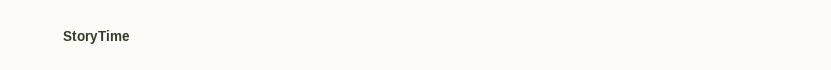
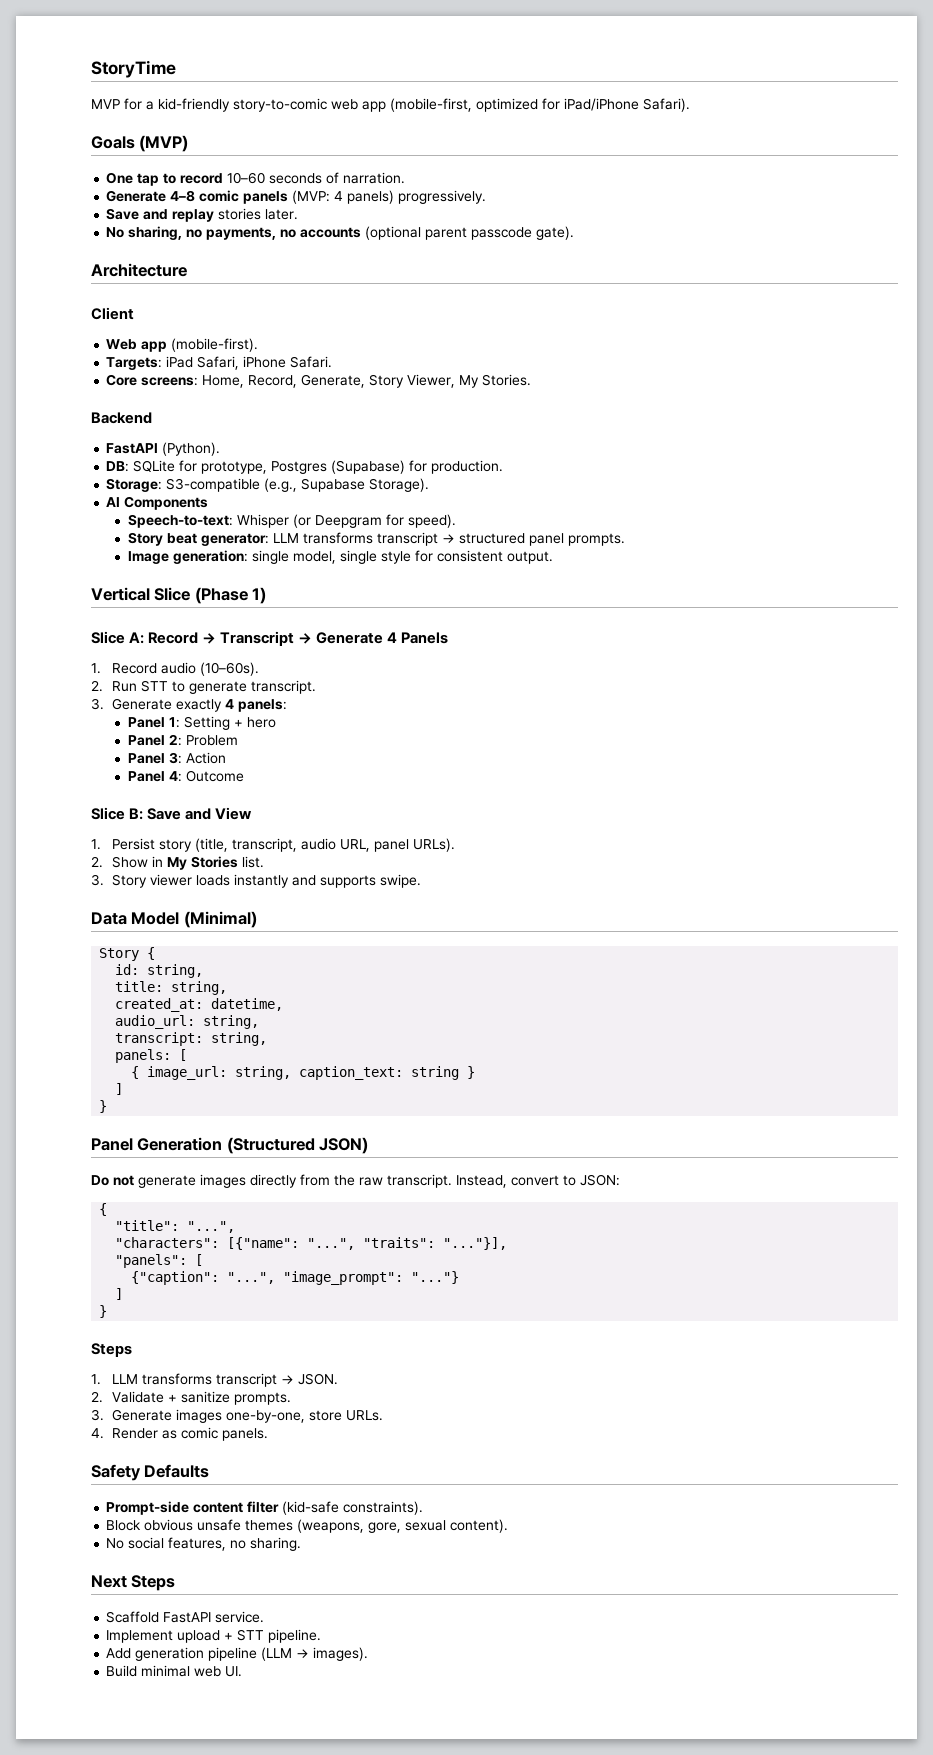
(130, 37) none -> [91,98,690,112] [91,135,189,152] [106,172,406,186] [106,190,487,204] [106,208,299,222] [106,226,575,240] [91,263,187,277] [91,307,134,320] [106,338,259,352] [106,356,333,370] [106,374,532,388] [91,412,152,424] [106,442,221,456] [106,460,504,474] [106,478,430,492] [106,496,209,510] [127,514,456,528] [127,532,625,546] [127,550,553,564] [91,587,267,604] [91,631,449,646] [91,662,260,676] [91,680,317,694] [91,698,288,712] [127,716,276,730] [127,734,238,746] [127,752,226,764] [127,770,244,782] [91,807,253,820] [91,838,456,852] [91,856,265,870] [91,874,422,888] [91,911,257,928] [99,947,156,961] [115,964,204,978] [115,981,228,995] [115,998,284,1012] [115,1015,260,1029] [115,1032,268,1046] [115,1049,188,1063] [131,1066,476,1080] [115,1083,124,1095] [99,1100,108,1113] [91,1137,369,1154] [91,1174,620,1188] [99,1203,108,1216] [115,1220,236,1233] [115,1237,508,1250] [115,1254,204,1268] [131,1271,460,1285] [115,1288,124,1300] [99,1305,108,1318] [91,1343,132,1357] [91,1373,339,1387] [91,1391,292,1405] [91,1409,384,1423] [91,1427,269,1441] [91,1464,210,1481] [106,1501,424,1515] [106,1519,509,1533] [106,1537,302,1551] [91,1575,176,1591] [106,1611,265,1623] [106,1629,322,1643] [106,1647,369,1661] [106,1665,243,1677] // MVP for a kid-friendly story-to-comic web app (mobile-first, optimized for iPad/iPhone Safari). // Goals (MVP) // One tap to record 10–60 seconds of narration. // Generate 4–8 comic panels (MVP: 4 panels) progressively. // Save and replay stories later. // No sharing, no payments, no accounts (optional parent passcode gate). // Architecture // Client // Web app (mobile-first). // Targets: iPad Safari, iPhone Safari. // Core screens: Home, Record, Generate, Story Viewer, My Stories. // Backend // FastAPI (Python). // DB: SQLite for prototype, Postgres (Supabase) for production. // Storage: S3-compatible (e.g., Supabase Storage). // AI Components // Speech-to-text: Whisper (or Deepgram for speed). // Story beat generator: LLM transforms transcript → structured panel prompts. // Image generation: single model, single style for consistent output. // Vertical Slice (Phase 1) // Slice A: Record → Transcript → Generate 4 Panels // 1. Record audio (10–60s). // 2. Run STT to generate transcript. // 3. Generate exactly 4 panels: // Panel 1: Setting + hero // Panel 2: Problem // Panel 3: Action // Panel 4: Outcome // Slice B: Save and View // 1. Persist story (title, transcript, audio URL, panel URLs). // 2. Show in My Stories list. // 3. Story viewer loads instantly and supports swipe. // Data Model (Minimal) // Story { // id: string, // title: string, // created_at: datetime, // audio_url: string, // transcript: string, // panels: [ // { image_url: string, caption_text: string } // ] // } // Panel Generation (Structured JSON) // Do not generate images directly from the raw transcript. Instead, convert to JSON: // { // "title": "...", // "characters": [{"name": "...", "traits": "..."}], // "panels": [ // {"caption": "...", "image_prompt": "..."} // ] // } // Steps // 1. LLM transforms transcript → JSON. // 2. Validate + sanitize prompts. // 3. Generate images one-by-one, store URLs. // 4. Render as comic panels. // Safety Defaults // Prompt-side content filter (kid-safe constraints). // Block obvious unsafe themes (weapons, gore, sexual content). // No social features, no sharing. // Next Steps // Scaffold FastAPI service. // Implement upload + STT pipeline. // Add generation pipeline (LLM → images). // Build minimal web UI.

